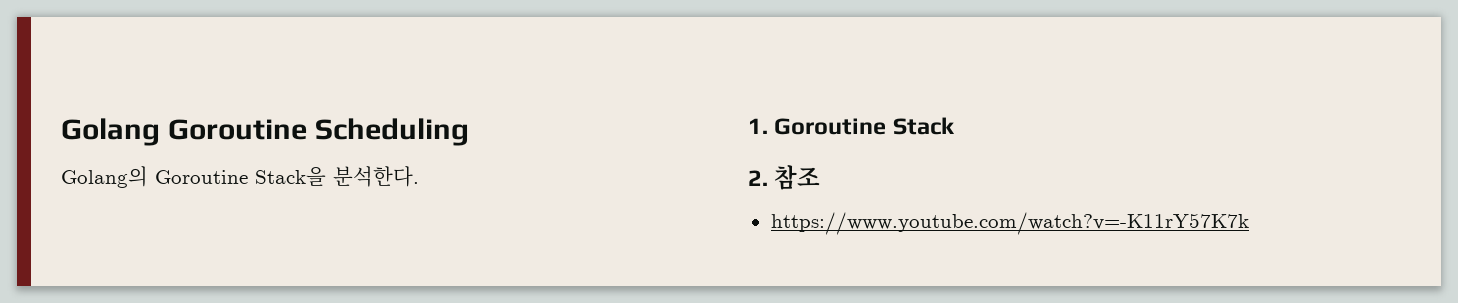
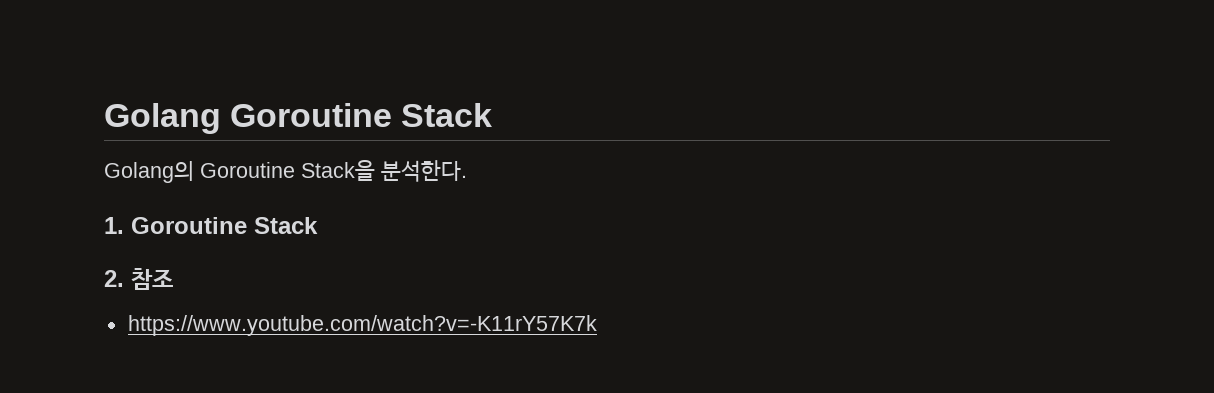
[314,118,469,146] Scheduling -> [401,103,493,127] Stack

